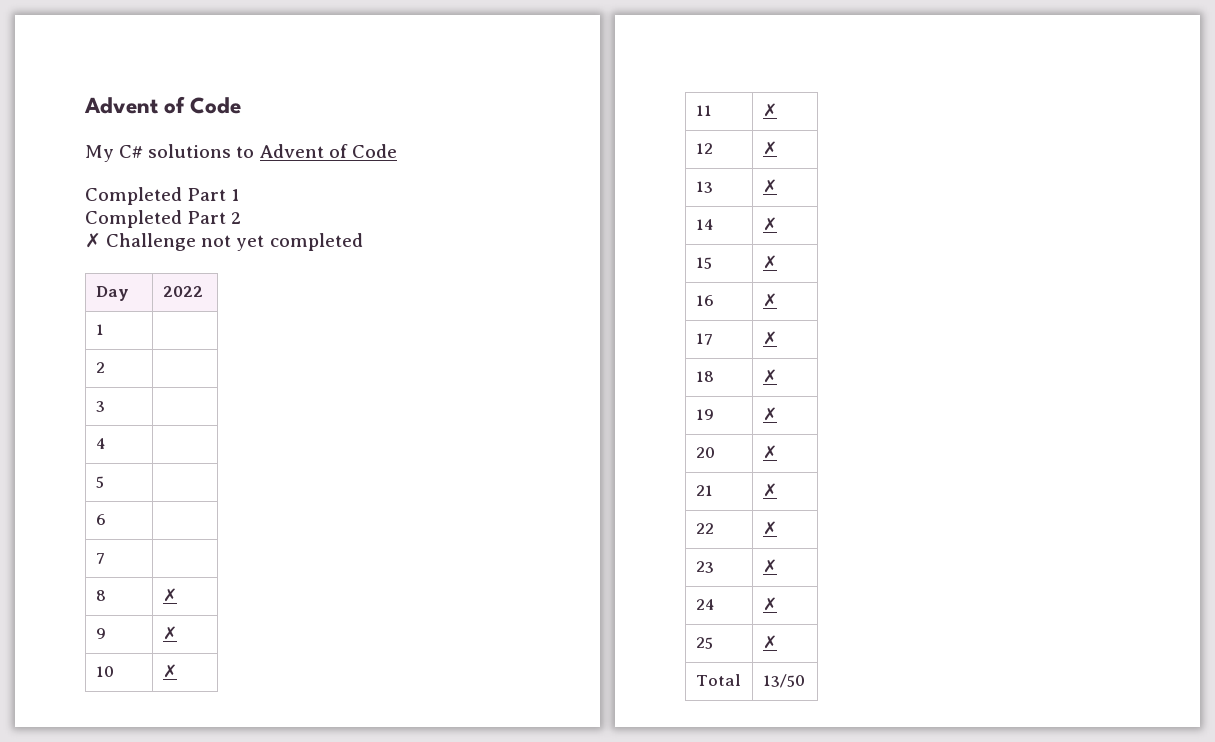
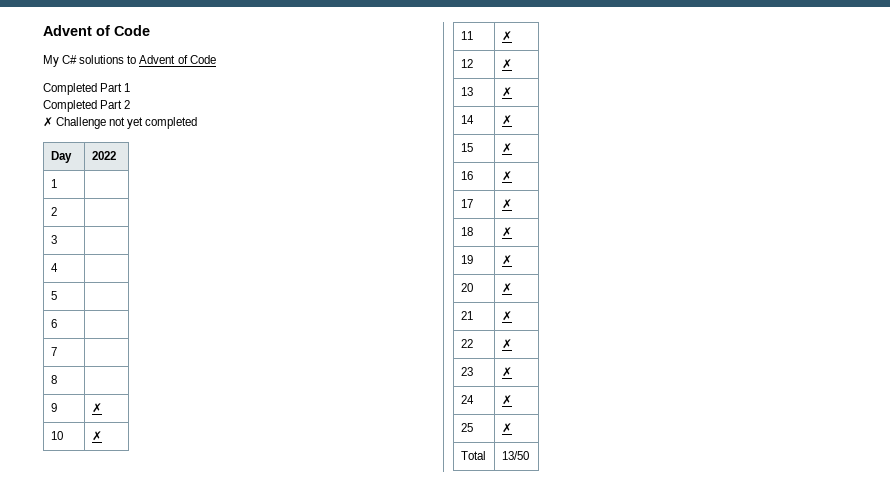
[162,588,177,602] ✗ -> (57, 379) none

